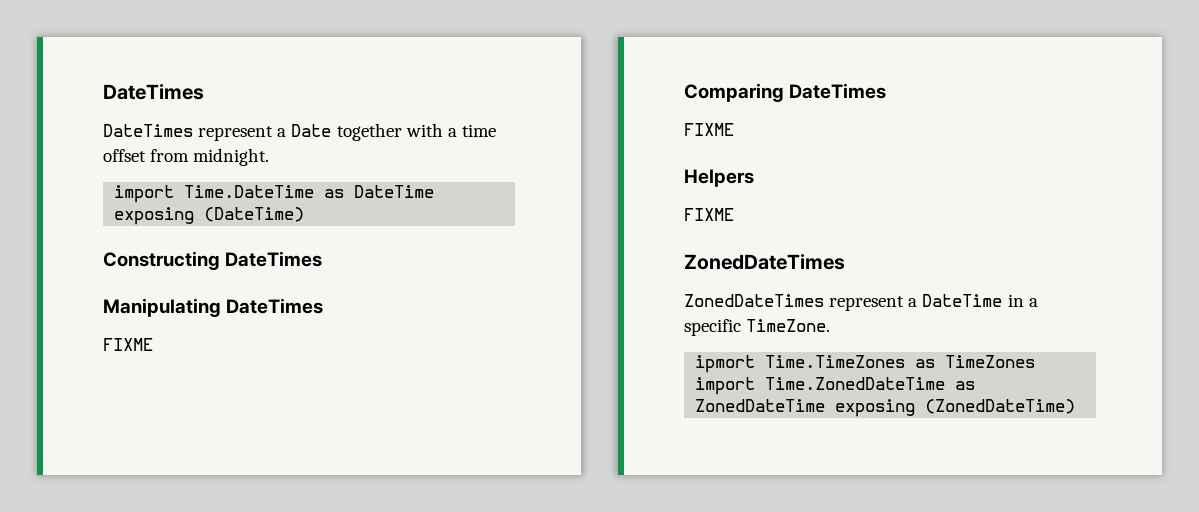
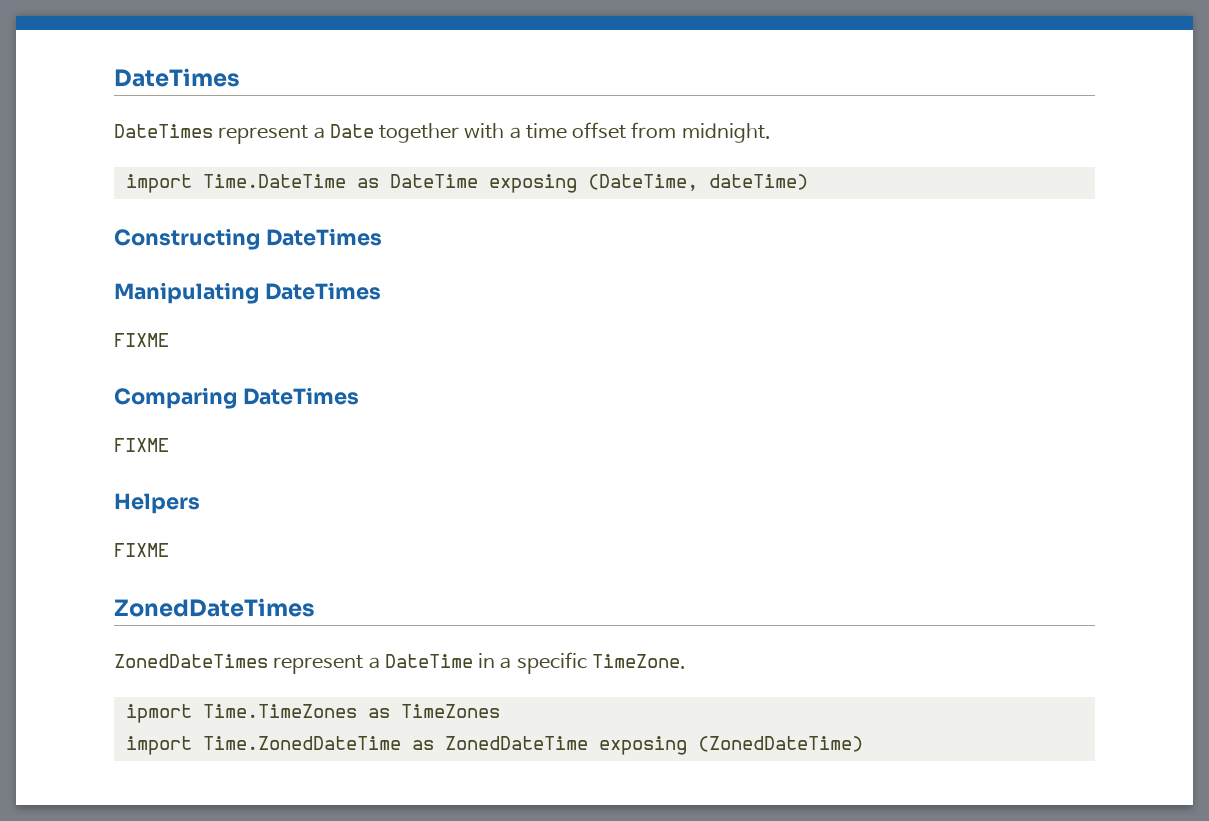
[204,207,305,222] (DateTime) -> [587,174,808,191] (DateTime, dateTime)

